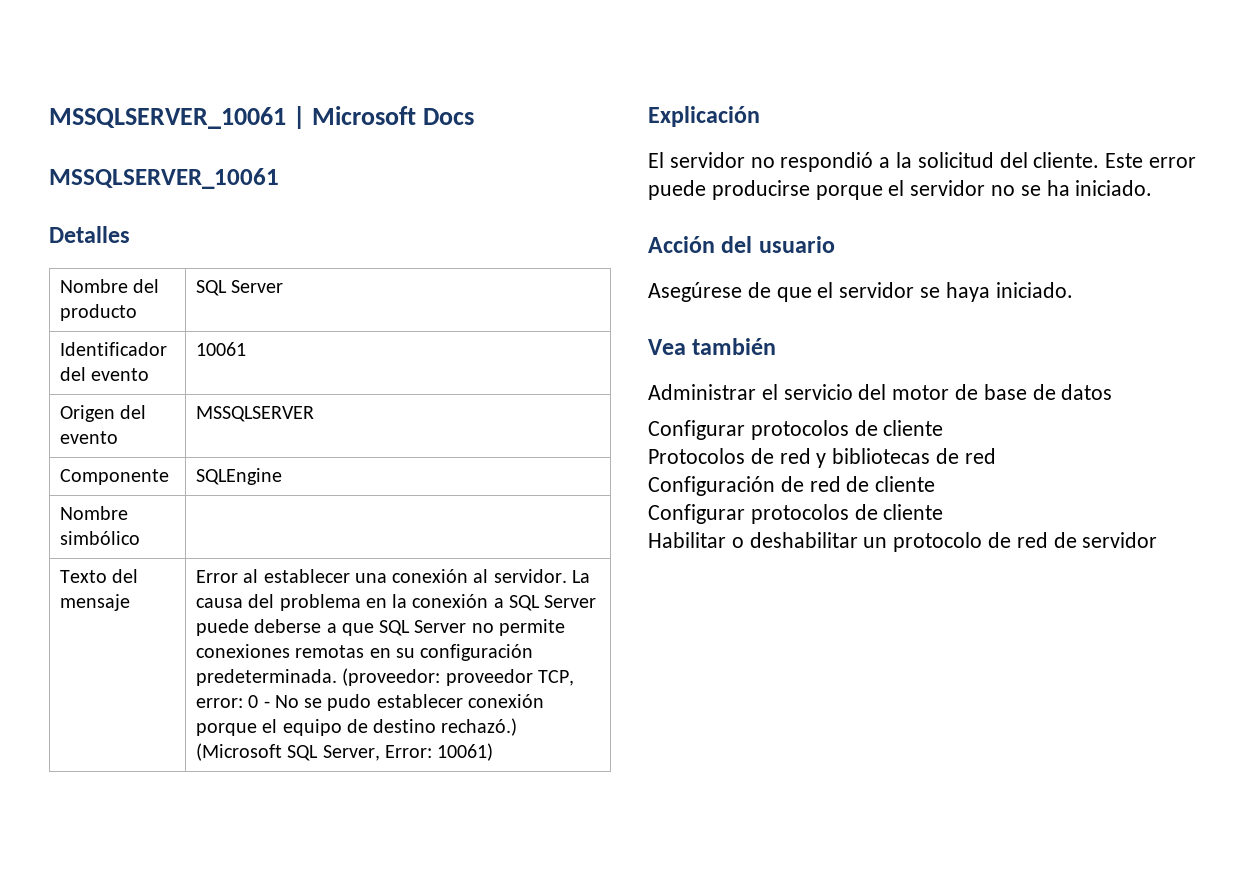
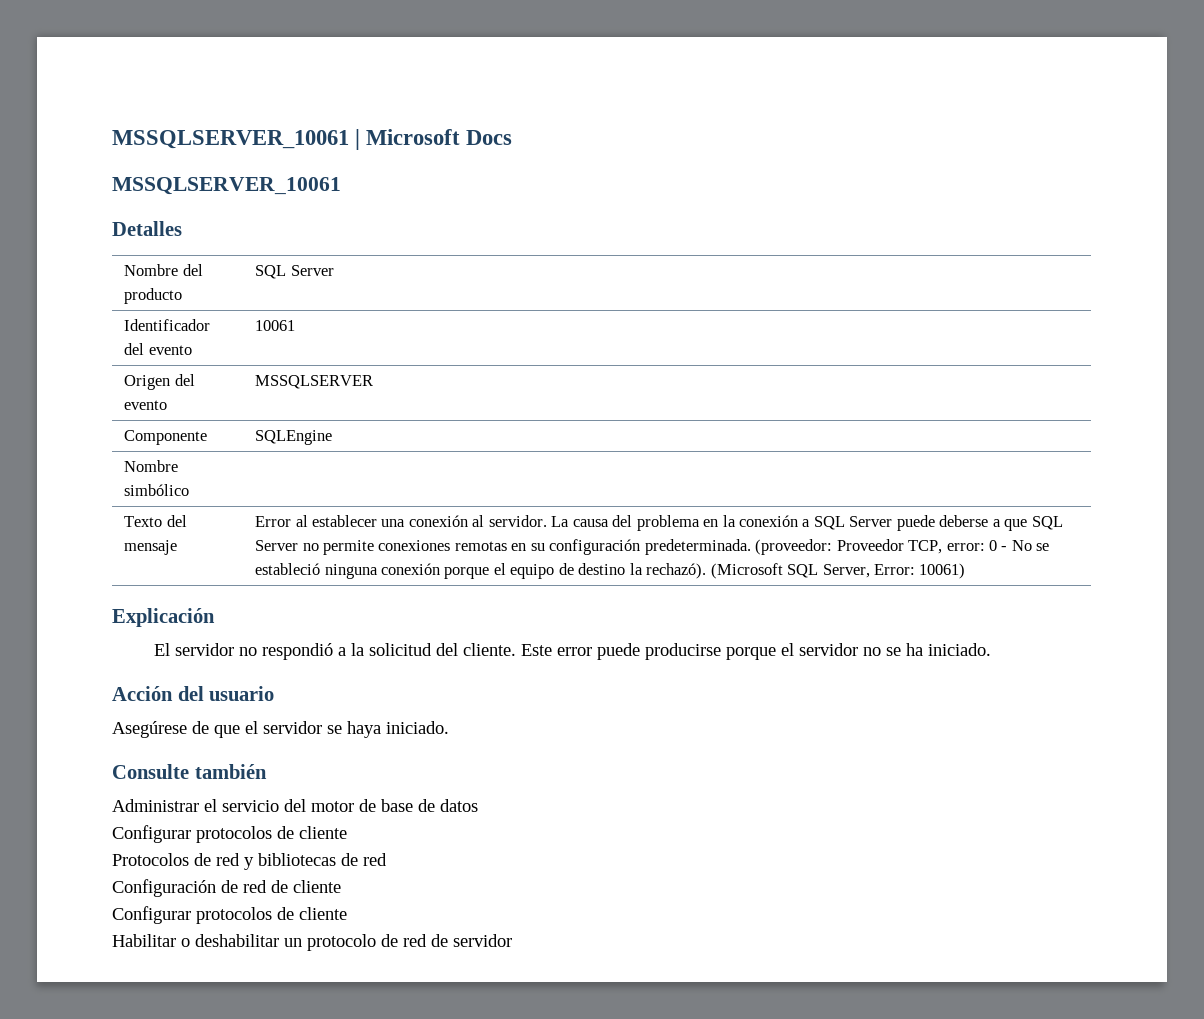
[445,669,533,686] proveedor -> [836,539,904,551] Proveedor
[327,694,463,711] pudo establecer -> [255,563,378,579] estableció ninguna
[441,718,518,736] rechazó.) -> [629,563,707,579] la rechazó).
[648,339,686,355] Vea -> [112,764,189,779] Consulte

